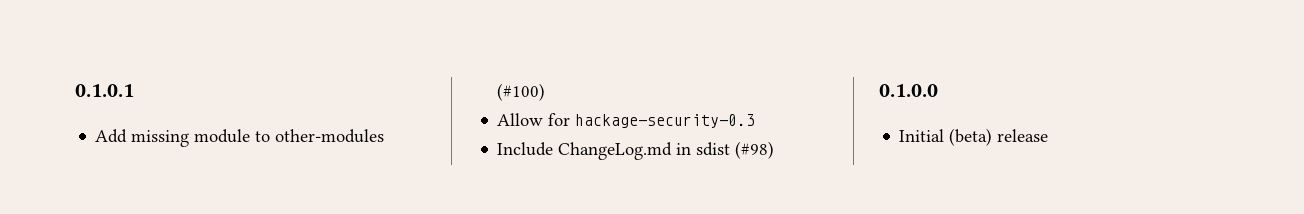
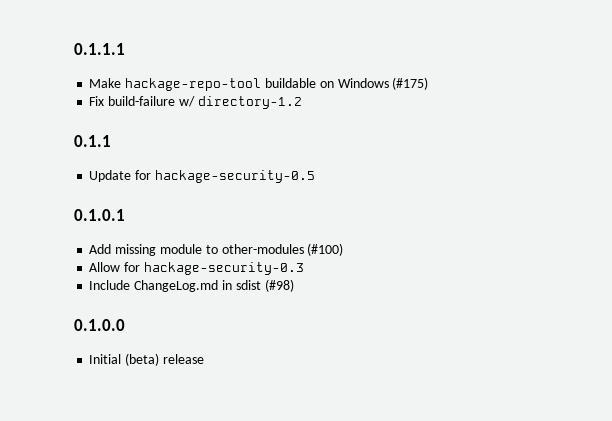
(75, 90) none -> [74,43,125,55] [89,77,429,91] [89,96,302,109] [74,135,111,147] [89,170,315,183] 0.1.1.1 // Make hackage-repo-tool buildable on Windows (#175) // Fix build-failure w/ directory-1.2 // 0.1.1 // Update for hackage-security-0.5 //

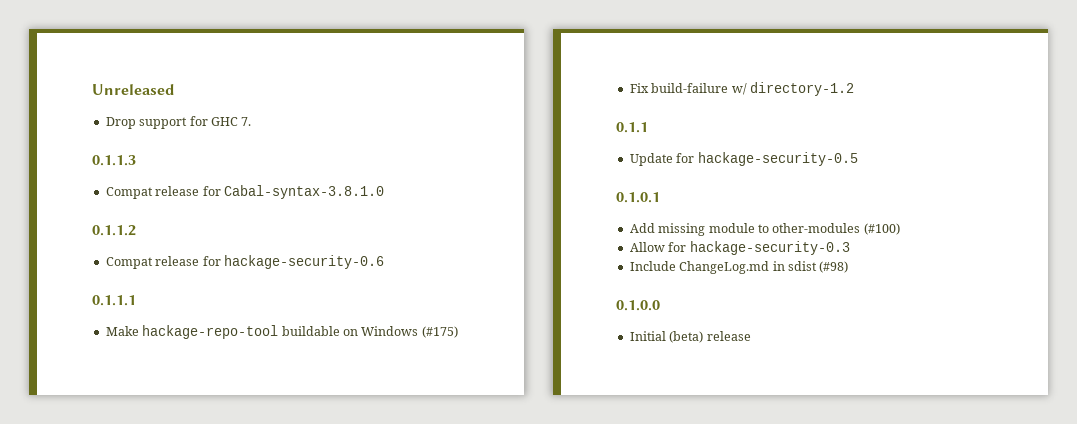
(74, 49) none -> [92,84,174,95] [105,116,252,129] [92,155,136,166] [105,185,384,199] [92,225,136,236] [105,255,384,269] Unreleased // Drop support for GHC 7. // 0.1.1.3 // Compat release for Cabal-syntax-3.8.1.0 // 0.1.1.2 // Compat release for hackage-security-0.6 //

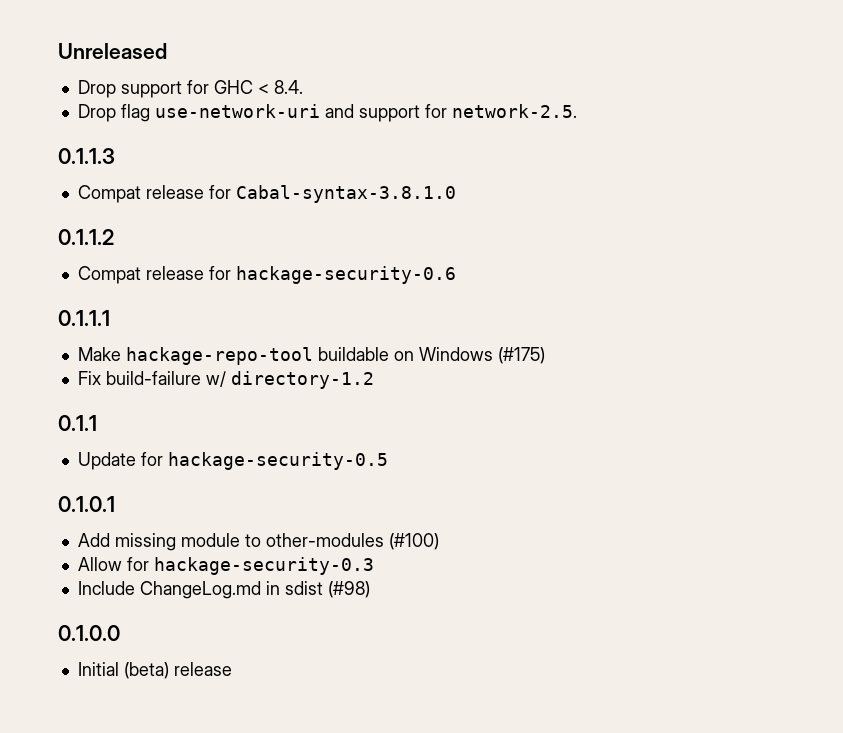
[241,117,252,126] 7. -> [257,80,303,94] [77,104,577,122] < 8.4. // Drop flag use-network-uri and support for network-2.5.

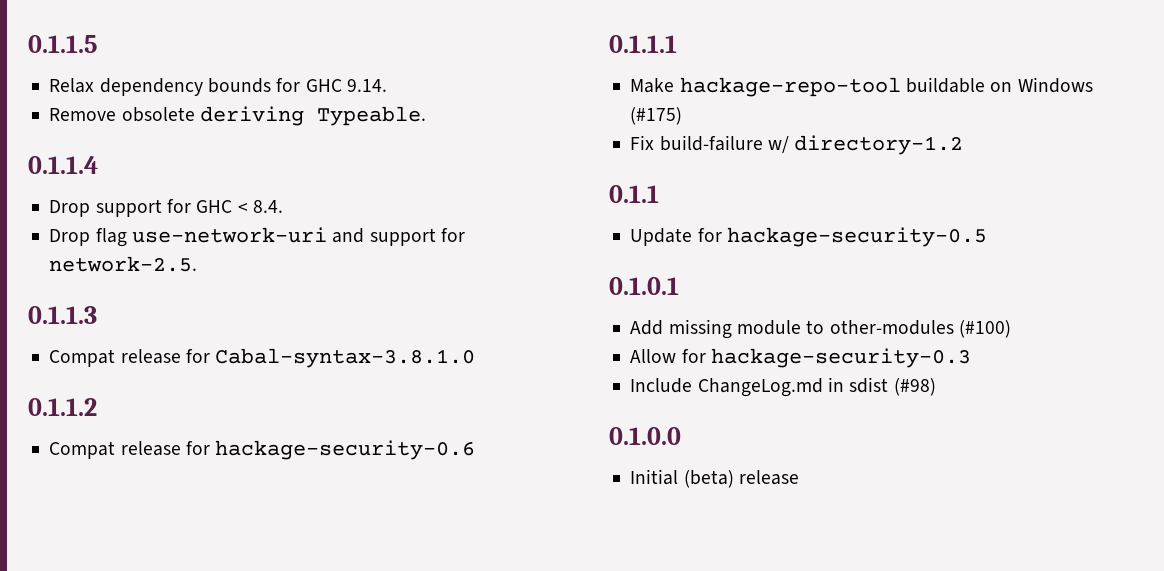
[58,43,167,59] Unreleased -> [28,35,98,53] [49,78,387,96] [49,106,426,126] [28,156,98,174] 0.1.1.5 // Relax dependency bounds for GHC 9.14. // Remove obsolete deriving Typeable. // 0.1.1.4

